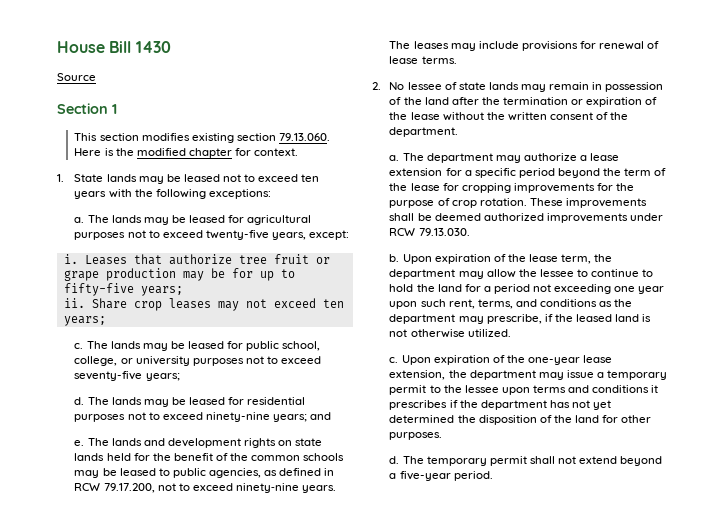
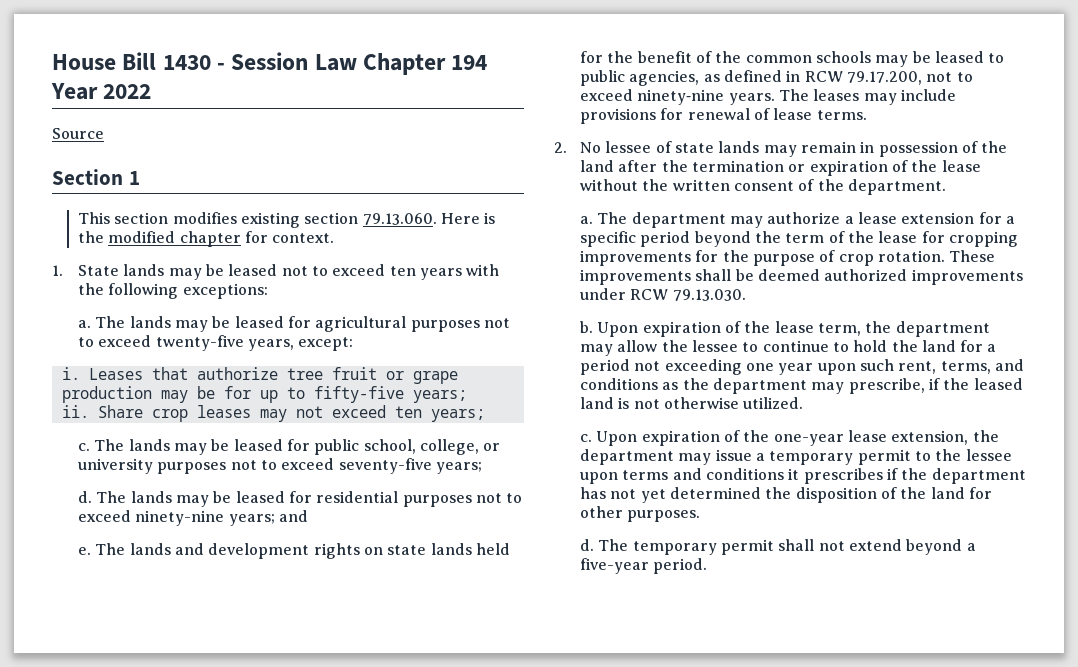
(171, 47) none -> [217,52,488,75] [51,83,152,100] - Session Law Chapter 194 Year 2022

